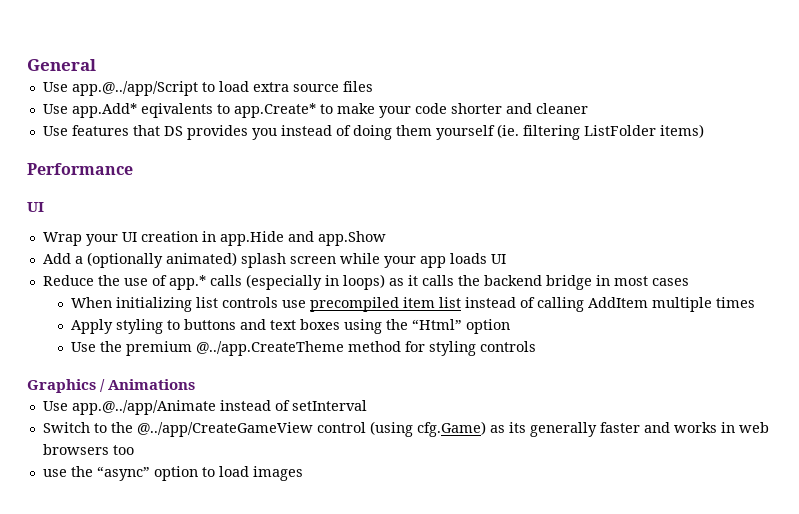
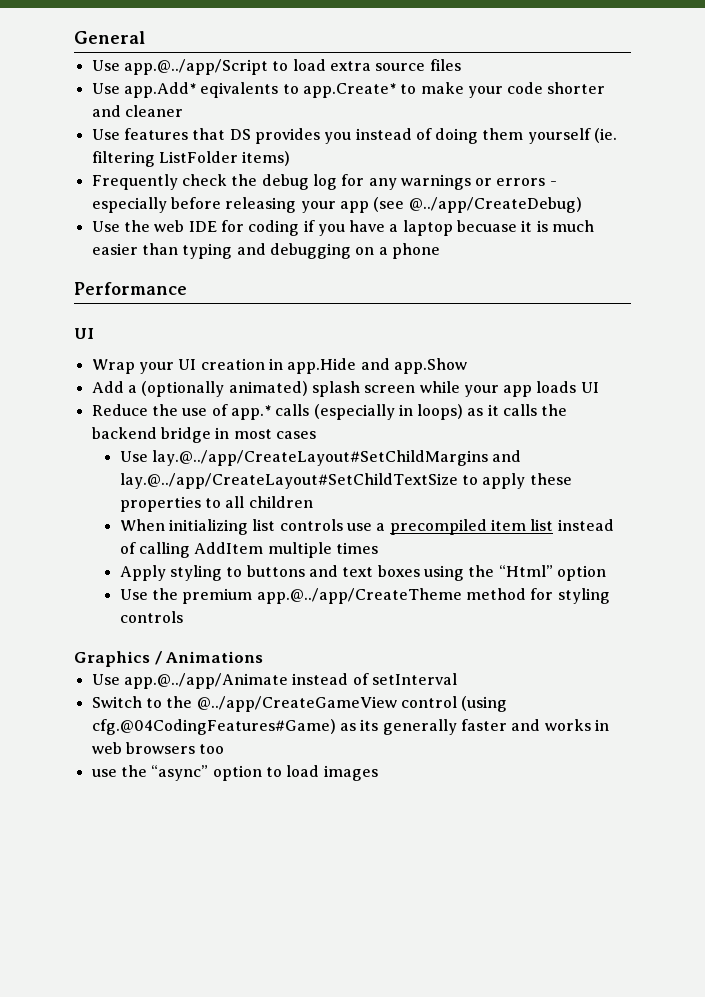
(704, 131) none -> [91,174,557,190] [91,197,582,213] [91,220,595,236] [91,243,440,259] // Frequently check the debug log for any warnings or errors - especially before releasing your app (see @../app/CreateDebug) // Use the web IDE for coding if you have a laptop becuase it is much easier than typing and debugging on a phone
(689, 282) none -> [119,450,522,466] [119,473,572,489] [119,496,313,512] // Use lay.@../app/CreateLayout#SetChildMargins and lay.@../app/CreateLayout#SetChildTextSize to apply these properties to all children
(307, 304) none -> [376,523,386,531] a
[196,341,345,356] @../app.CreateTheme -> [256,588,462,604] app.@../app/CreateTheme
[416,421,486,437] cfg.Game) -> [91,719,336,735] cfg.@04CodingFeatures#Game)

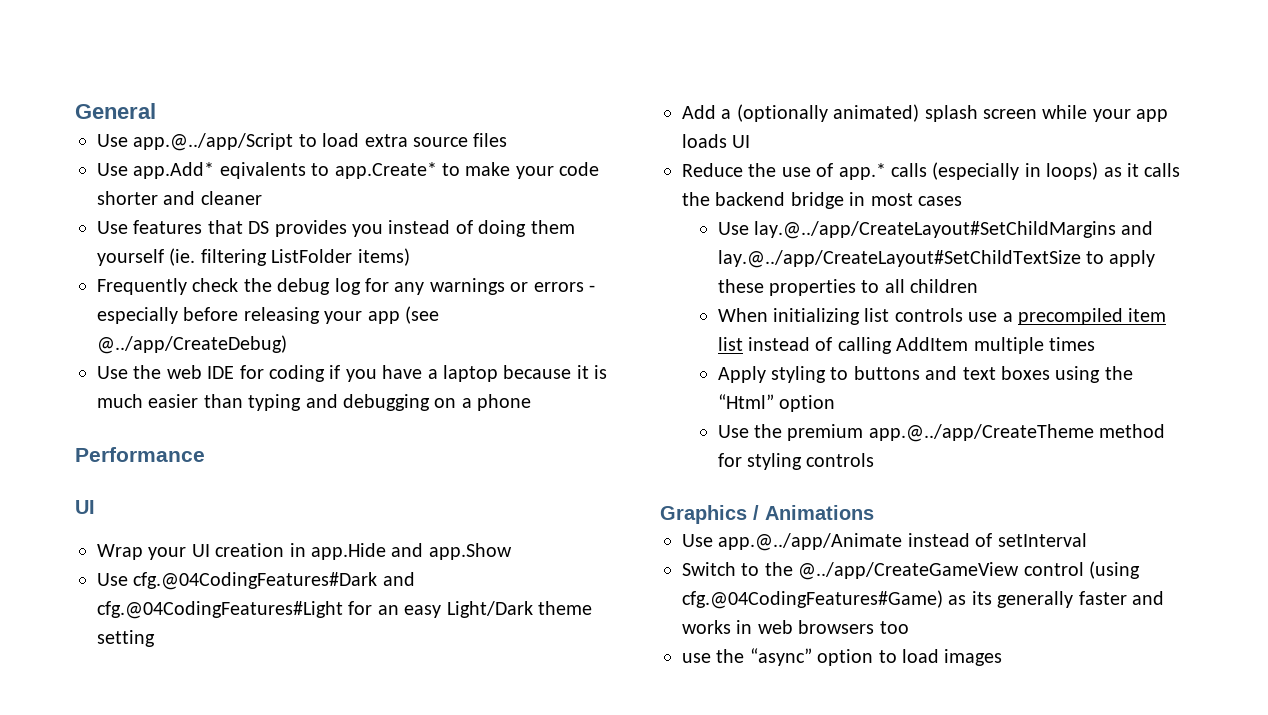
[457,220,518,232] becuase -> [503,365,572,379] because
(467, 366) none -> [97,572,415,590] [97,601,592,619] [97,630,155,647] // Use cfg.@04CodingFeatures#Dark and cfg.@04CodingFeatures#Light for an easy Light/Dark theme setting

